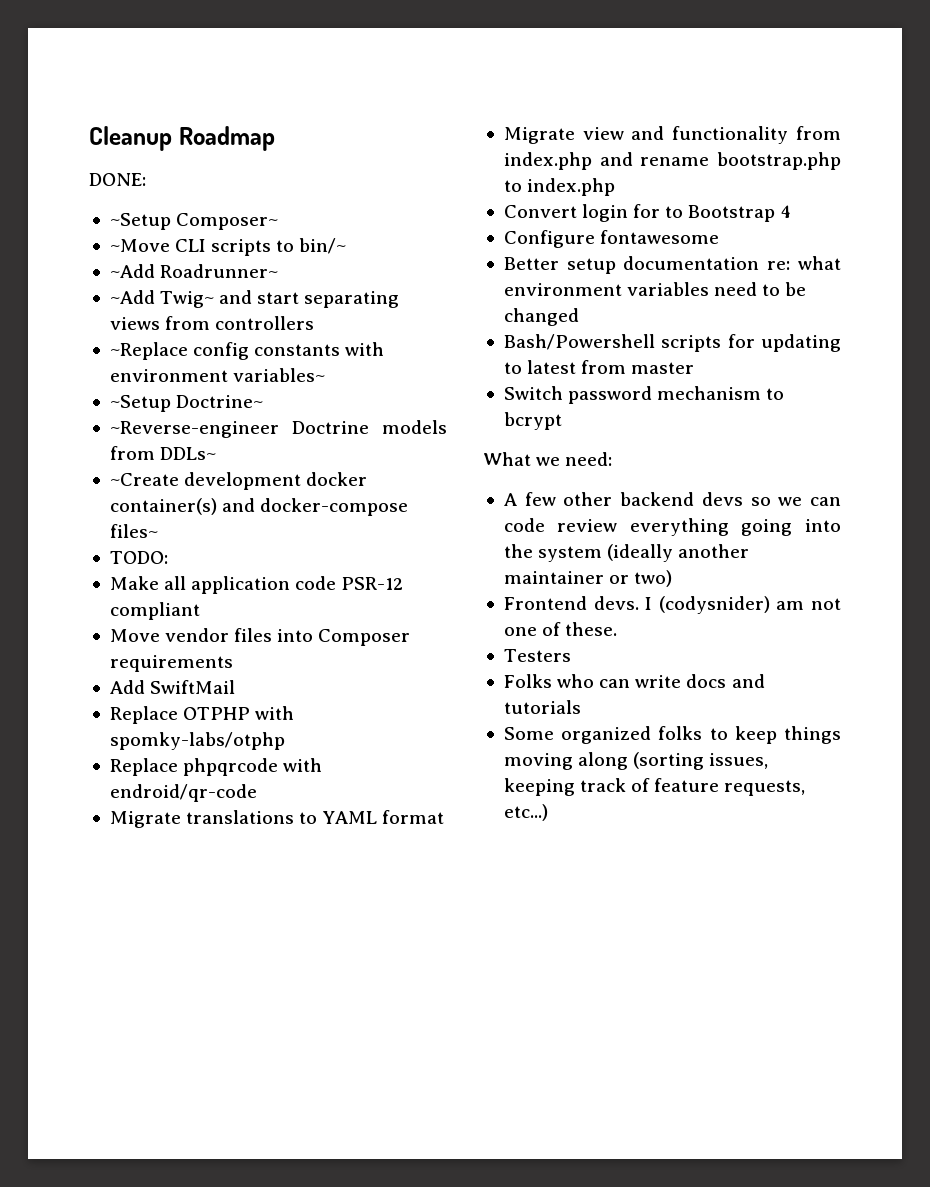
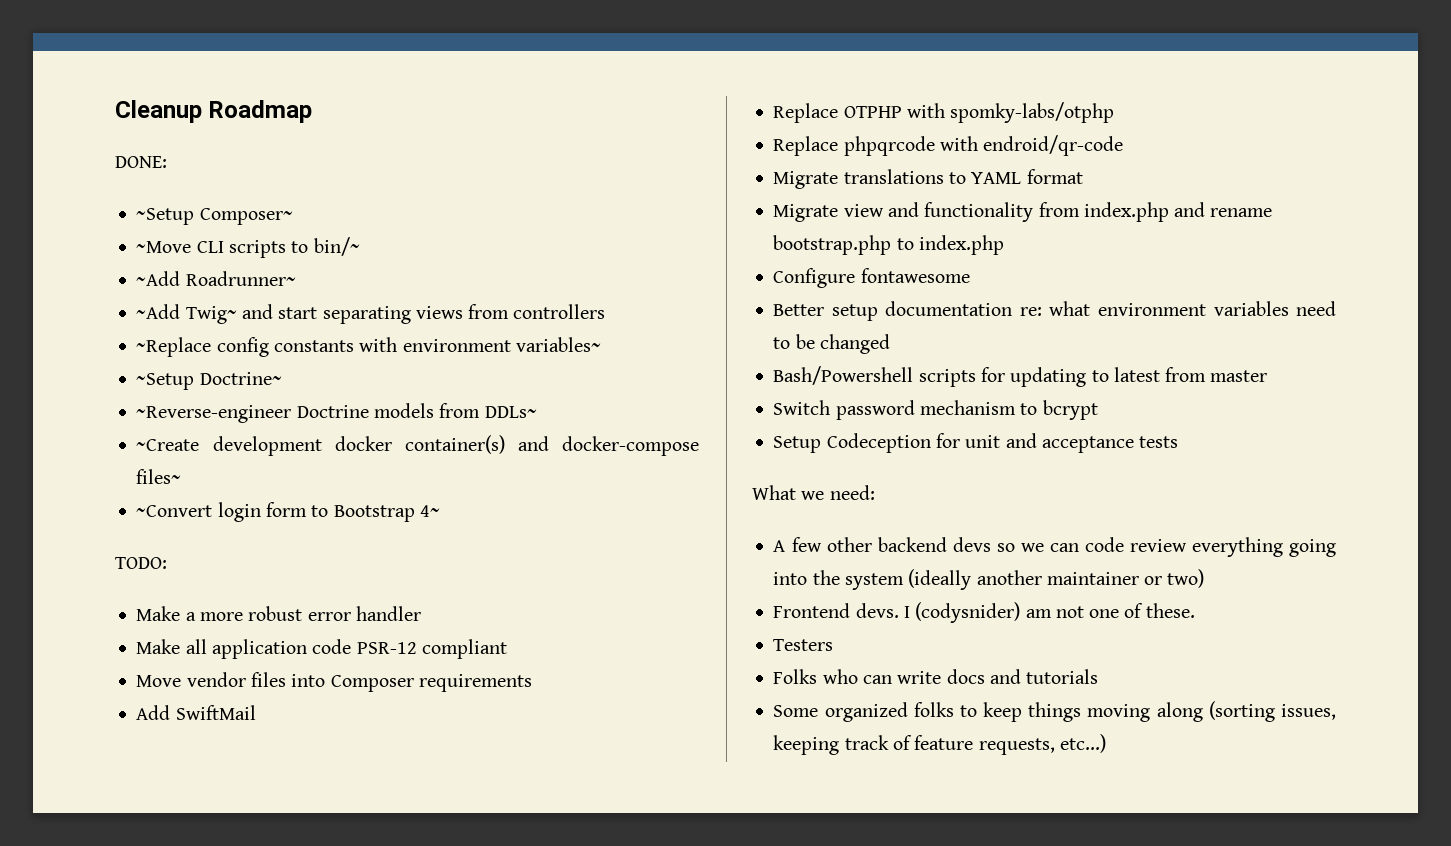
[109,551,168,564] TODO: -> [136,502,440,522] [115,557,167,569] [136,606,421,621] ~Convert login form to Bootstrap 4~ // TODO: // Make a more robust error handler
[503,204,791,222] // Convert login for to Bootstrap 4 -> (1004, 245) none
(562, 421) none -> [773,433,1179,453] // Setup Codeception for unit and acceptance tests

